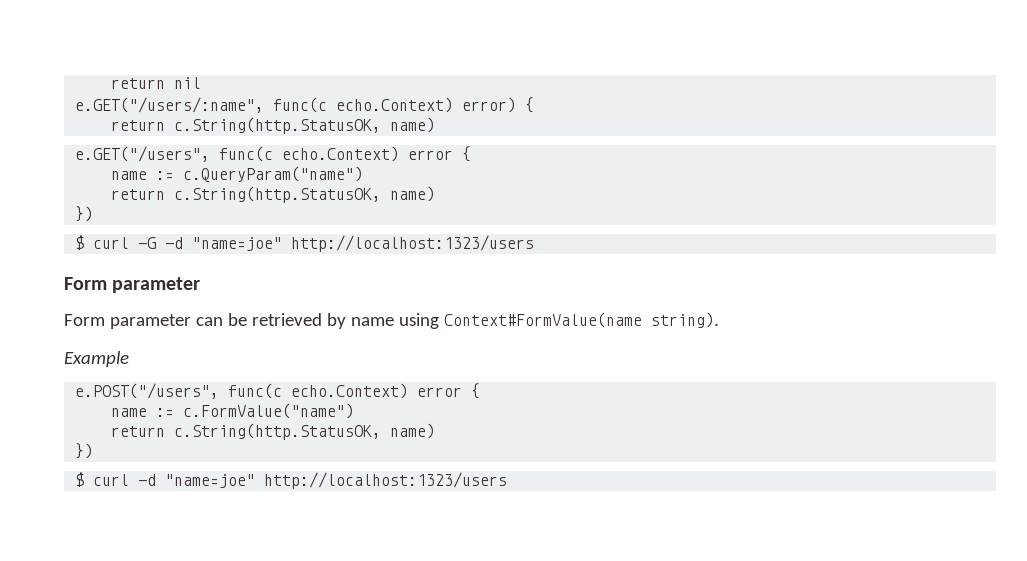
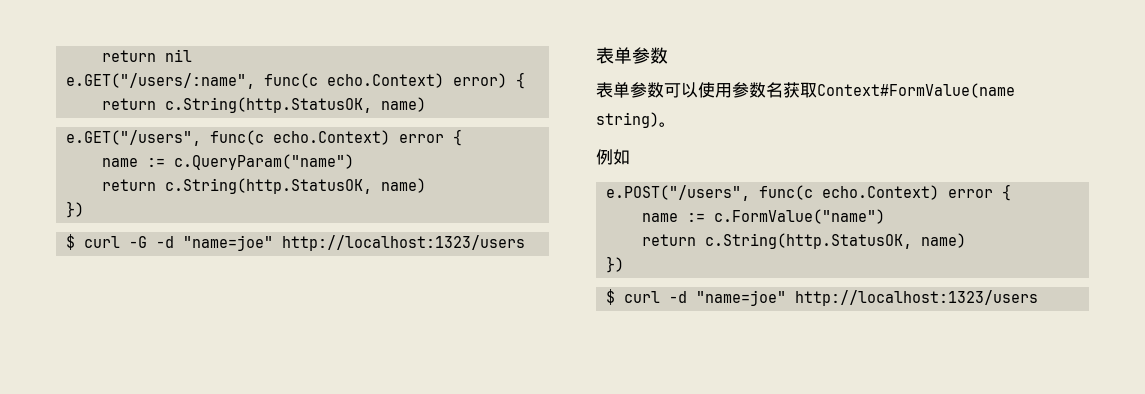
[64,277,201,293] [64,312,719,329] [64,351,129,367] Form parameter // Form parameter can be retrieved by name using Context#FormValue(name string). // Example -> [596,47,668,64] [596,82,1015,98] [596,112,676,128] [596,149,630,165] 表单参数 // 表单参数可以使用参数名获取Context#FormValue(name string)。 // 例如

